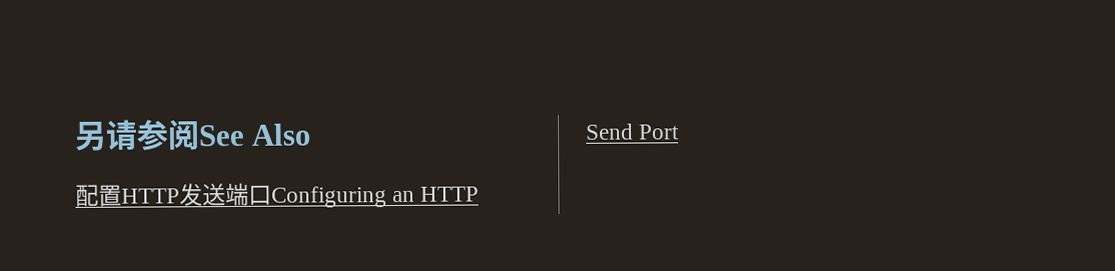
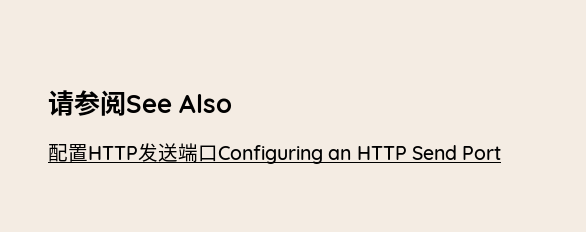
[74,121,107,151] 另 -> (48, 103) none

